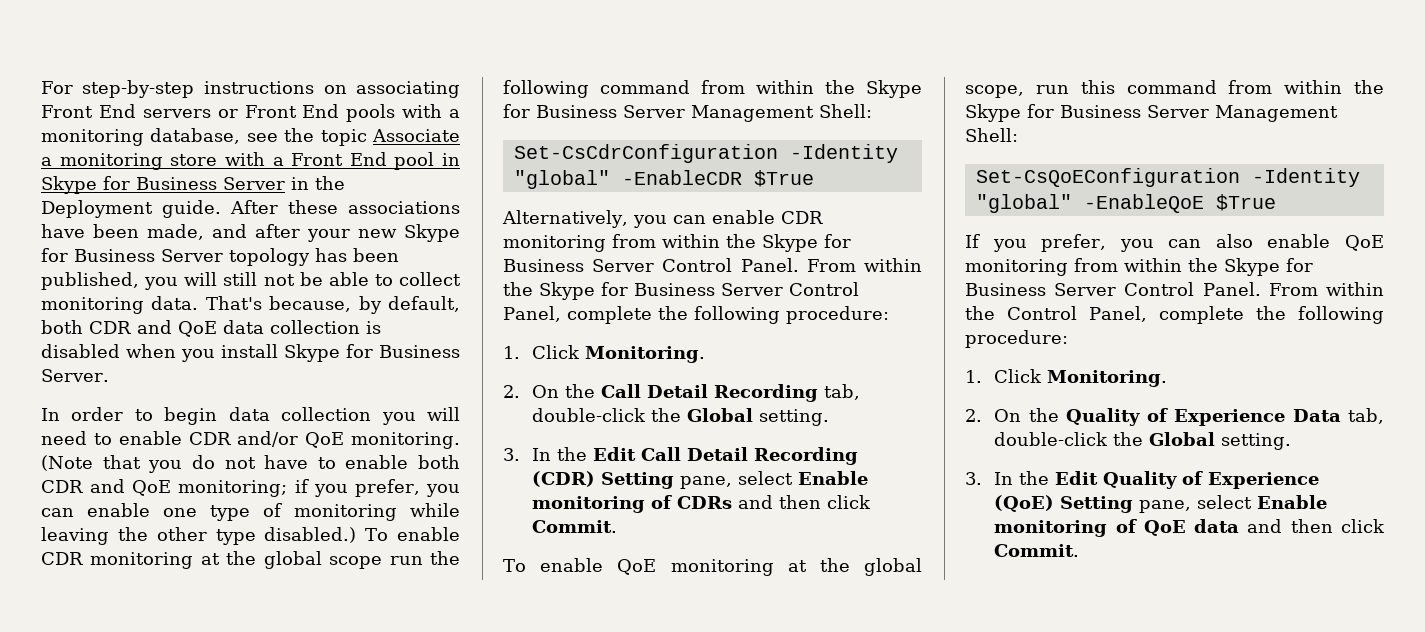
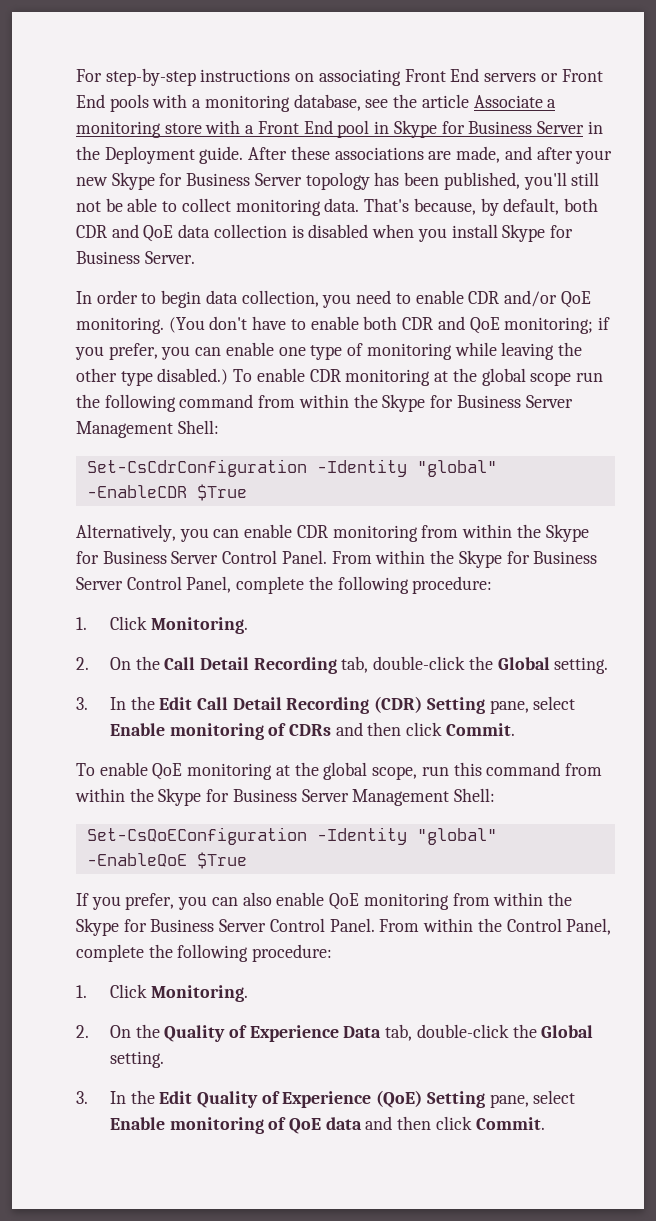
[320,129,367,146] topic -> [421,94,469,108] article
[41,224,139,238] have been -> [428,151,452,160] are
[144,272,218,290] you will -> [523,172,567,190] you'll
[281,407,460,425] collection you will -> [241,290,352,308] collection, you
[41,455,256,473] (Note that you do not -> [168,316,248,333] (You don't

